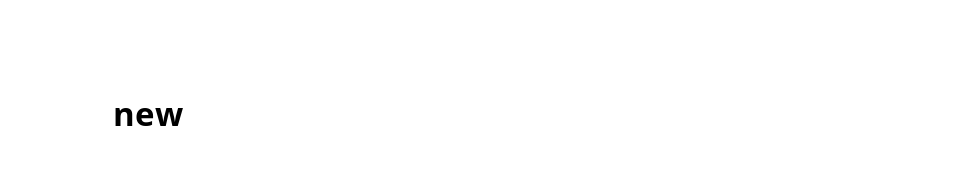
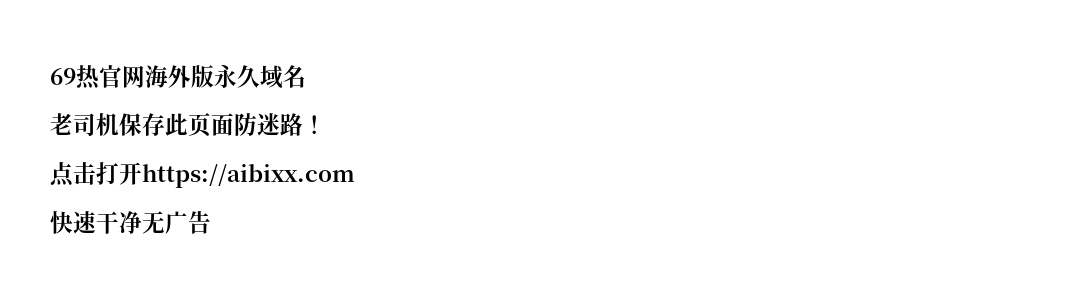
[113,108,183,126] new -> [50,64,306,90] [50,113,326,137] [50,162,355,188] [50,211,211,234] 69热官网海外版永久域名 // 老司机保存此页面防迷路！ // 点击打开https://aibixx.com // 快速干净无广告

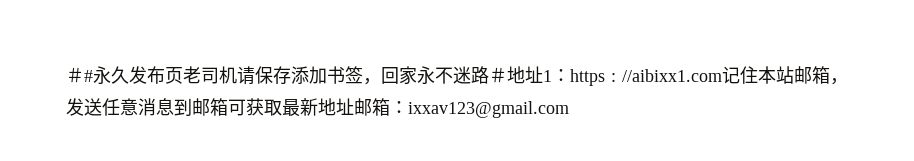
[50,64,306,90] [50,113,326,137] [50,162,355,188] [50,211,211,234] 69热官网海外版永久域名 // 老司机保存此页面防迷路！ // 点击打开https://aibixx.com // 快速干净无广告 -> [66,66,848,86] [66,98,569,118] ＃#永久发布页老司机请保存添加书签，回家永不迷路＃地址1：https : //aibixx1.com记住本站邮箱，发送任意消息到邮箱可获取最新地址邮箱：ixxav123@gmail.com

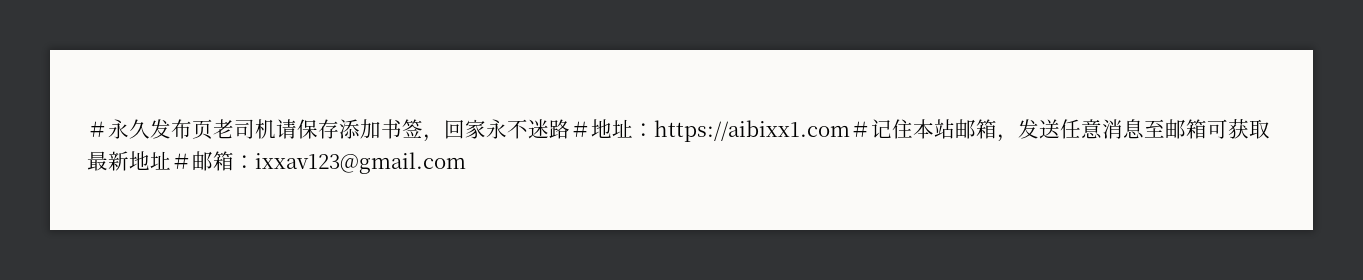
[66,67,93,83] ＃# -> [87,121,108,137] ＃
[543,69,722,86] 1：https : //aibixx1.com -> [633,120,871,142] ：https://aibixx1.com＃
[174,98,192,116] 到 -> [1144,119,1165,138] 至
(354, 106) none -> [171,153,192,169] ＃

